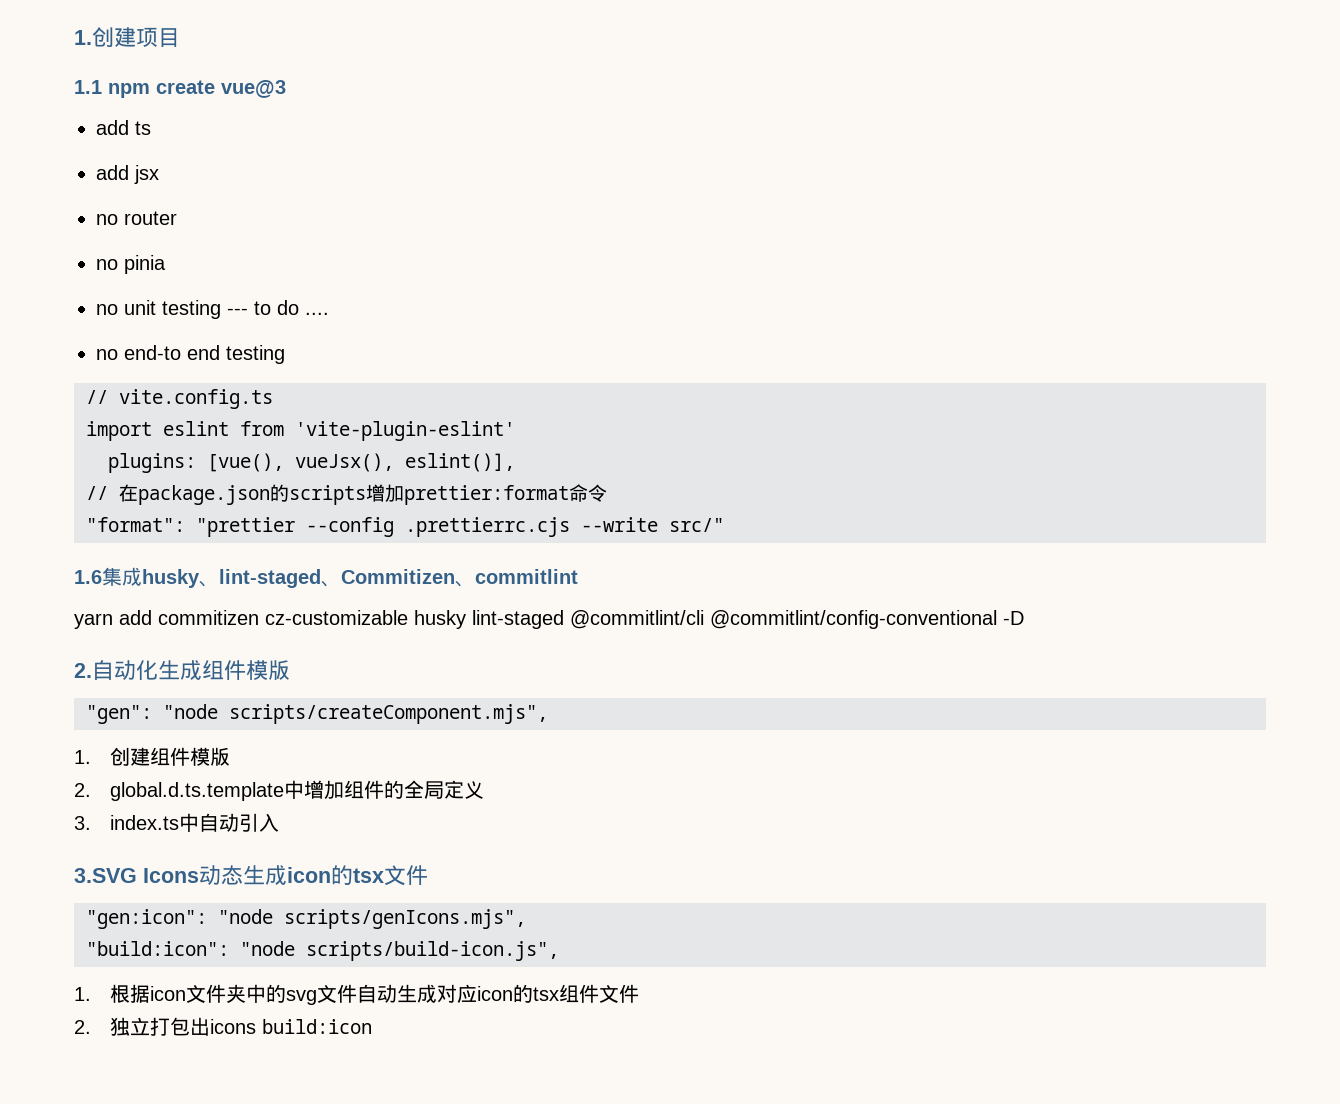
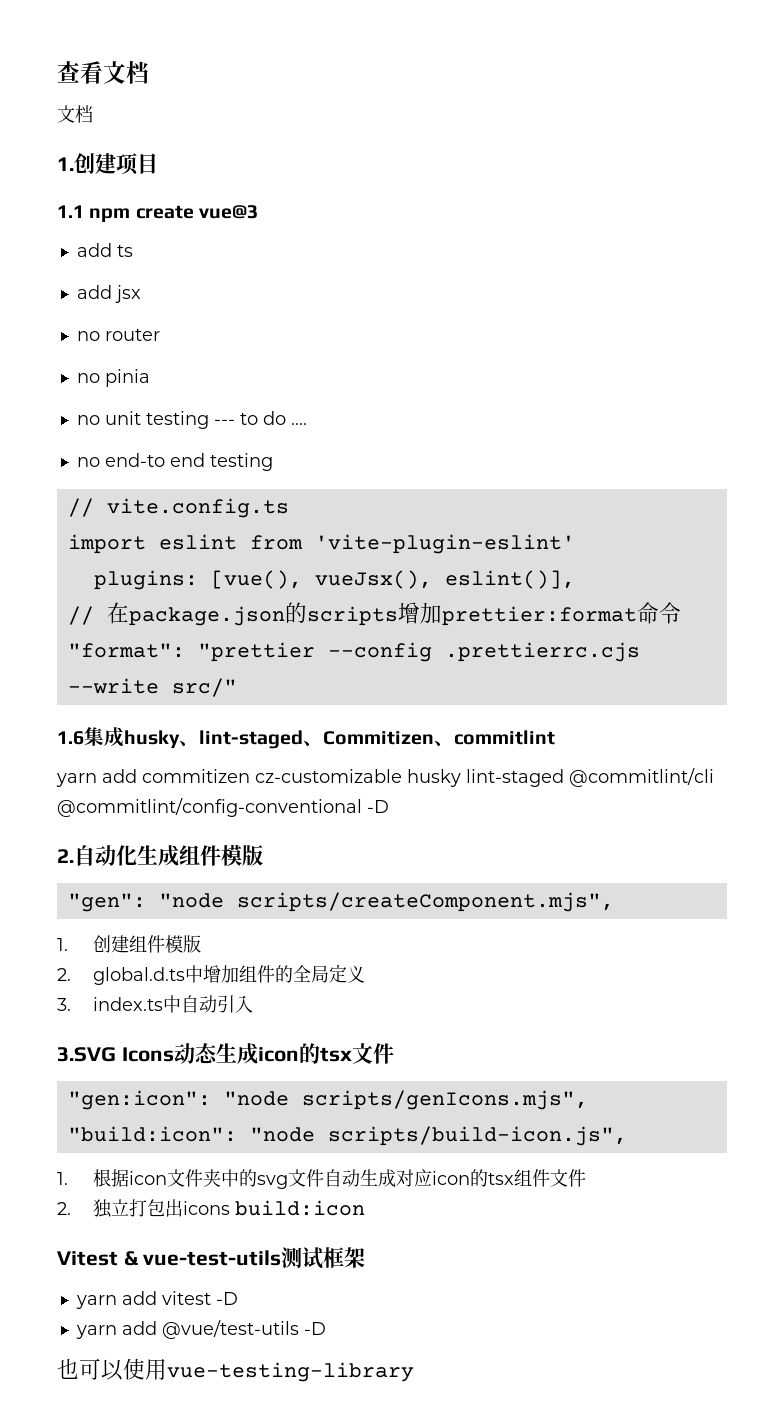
(74, 37) none -> [57,61,149,84] [57,105,93,123] 查看文档 // 文档 //
[110,782,285,801] global.d.ts.template -> [92,967,185,985] global.d.ts
(373, 1026) none -> [57,1247,366,1269] [75,1291,238,1309] [75,1320,326,1339] [57,1358,414,1382] // Vitest & vue-test-utils测试框架 // yarn add vitest -D // yarn add @vue/test-utils -D // 也可以使用vue-testing-library

